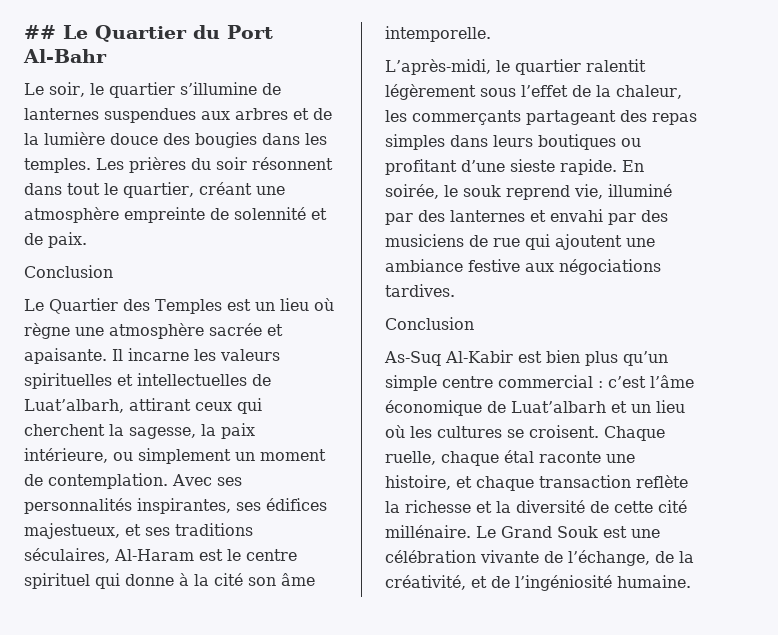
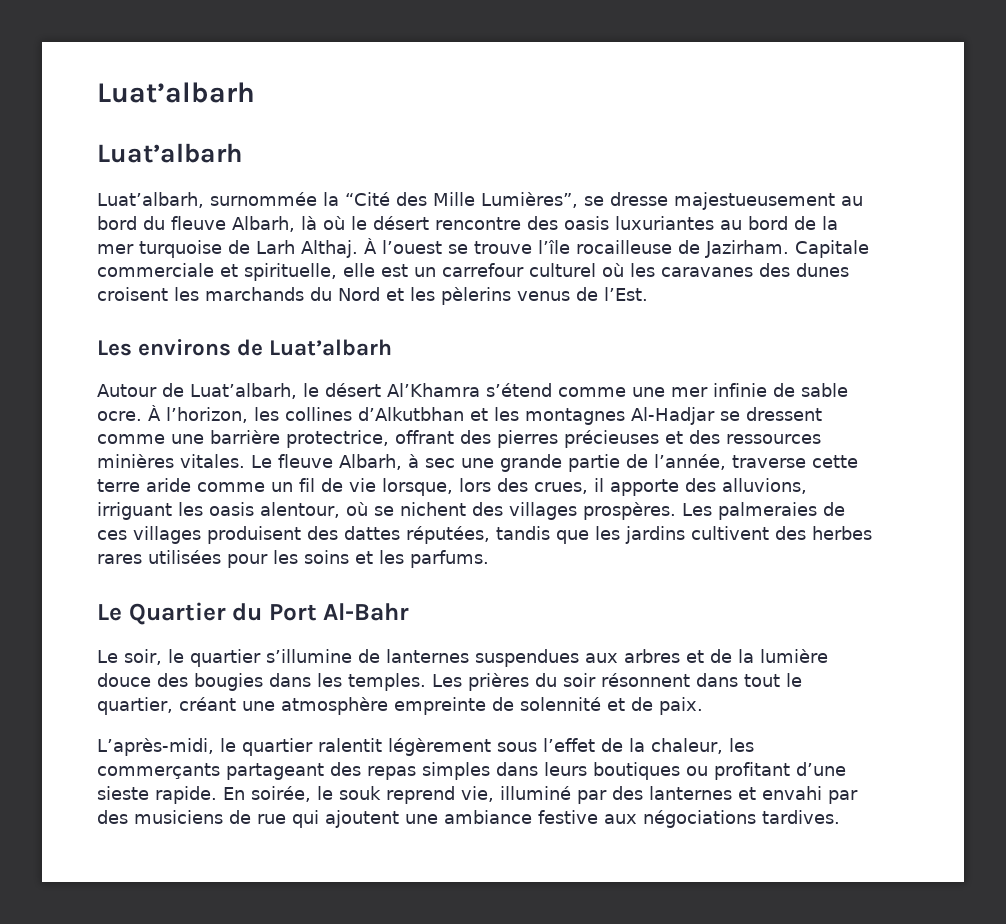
[24,25,56,39] ## -> [97,82,255,103] [97,143,243,163] [97,192,863,210] [97,216,838,232] [97,238,869,258] [97,263,849,281] [97,287,648,305] [97,339,393,356] [97,383,848,399] [97,405,822,425] [97,430,821,448] [97,454,858,472] [97,478,807,496] [97,502,845,520] [97,526,872,544] [97,550,489,568] Luat’albarh // Luat’albarh // Luat’albarh, surnommée la “Cité des Mille Lumières”, se dresse majestueusement au bord du fleuve Albarh, là où le désert rencontre des oasis luxuriantes au bord de la mer turquoise de Larh Althaj. À l’ouest se trouve l’île rocailleuse de Jazirham. Capitale commerciale et spirituelle, elle est un carrefour culturel où les caravanes des dunes croisent les marchands du Nord et les pèlerins venus de l’Est. // Les environs de Luat’albarh // Autour de Luat’albarh, le désert Al’Khamra s’étend comme une mer infinie de sable ocre. À l’horizon, les collines d’Alkutbhan et les montagnes Al-Hadjar se dressent comme une barrière protectrice, offrant des pierres précieuses et des ressources minières vitales. Le fleuve Albarh, à sec une grande partie de l’année, traverse cette terre aride comme un fil de vie lorsque, lors des crues, il apporte des alluvions, irriguant les oasis alentour, où se nichent des villages prospères. Les palmeraies de ces villages produisent des dattes réputées, tandis que les jardins cultivent des herbes rares utilisées pour les soins et les parfums. //
[24,265,113,278] [24,298,334,314] [24,323,283,339] [24,348,280,364] [24,373,271,389] [24,398,262,414] [24,423,255,439] [24,448,326,464] [24,473,242,489] [24,498,327,514] [24,523,253,539] [24,548,297,563] [24,573,315,589] [385,26,491,42] // Conclusion // Le Quartier des Temples est un lieu où règne une atmosphère sacrée et apaisante. Il incarne les valeurs spirituelles et intellectuelles de Luat’albarh, attirant ceux qui cherchent la sagesse, la paix intérieure, ou simplement un moment de contemplation. Avec ses personnalités inspirantes, ses édifices majestueux, et ses traditions séculaires, Al-Haram est le centre spirituel qui donne à la cité son âme intemporelle. -> (703, 706) none
[385,317,474,330] [384,350,668,366] [385,375,694,391] [385,400,685,416] [385,425,665,441] [385,450,635,466] [385,475,688,491] [385,500,687,513] [385,525,660,538] [385,550,694,566] [385,575,691,591] // Conclusion // As-Suq Al-Kabir est bien plus qu’un simple centre commercial : c’est l’âme économique de Luat’albarh et un lieu où les cultures se croisent. Chaque ruelle, chaque étal raconte une histoire, et chaque transaction reflète la richesse et la diversité de cette cité millénaire. Le Grand Souk est une célébration vivante de l’échange, de la créativité, et de l’ingéniosité humaine. -> (840, 817) none

